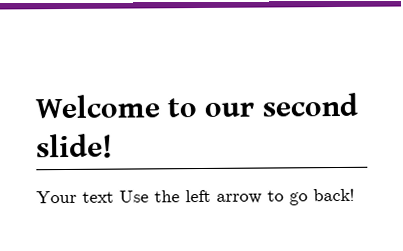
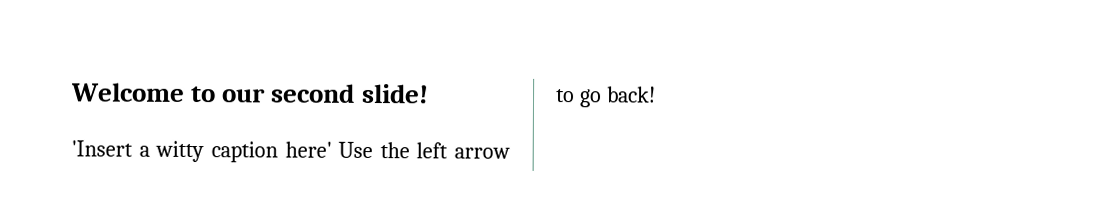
[36,190,114,204] Your text -> [71,140,332,163] 'Insert a witty caption here'

